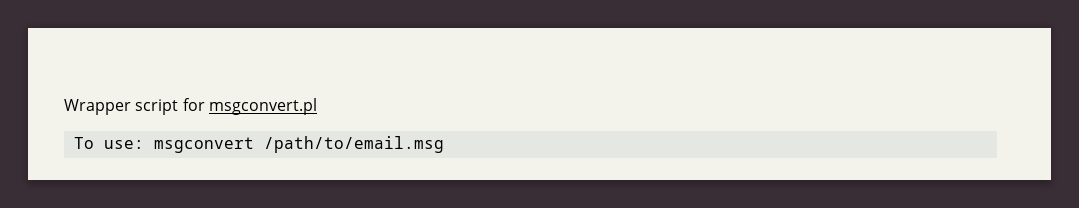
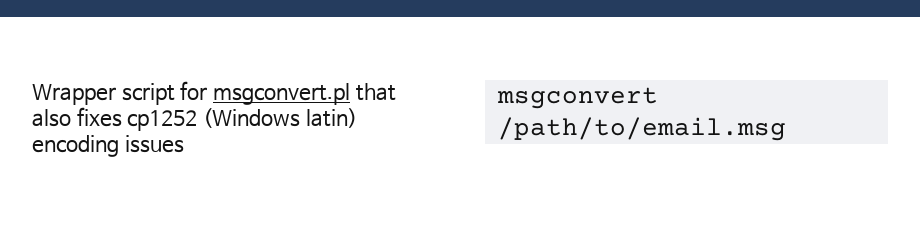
[73,137,144,149] // To use: -> [355,83,396,101] [32,107,357,131] [32,135,184,157] that also fixes cp1252 (Windows latin) encoding issues //

